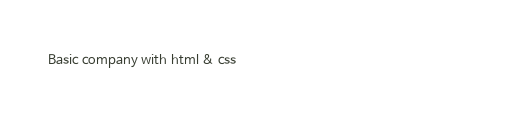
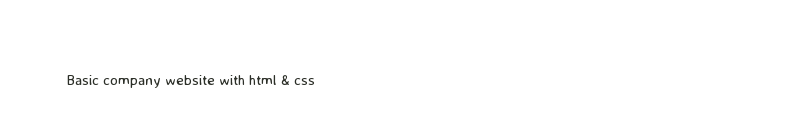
(138, 62) none -> [165,75,215,85] website

